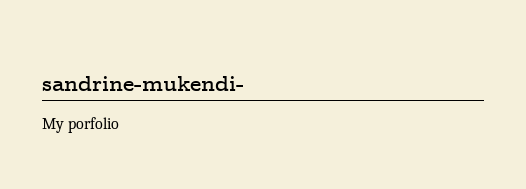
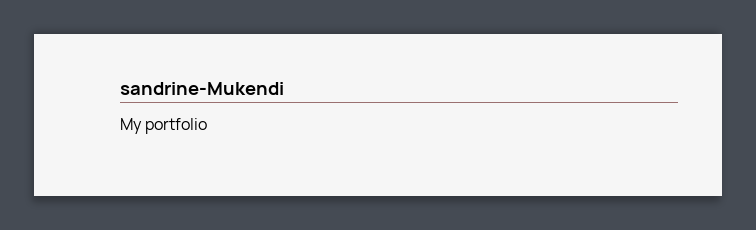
[42,76,244,91] sandrine-mukendi- -> [120,82,284,95] sandrine-Mukendi
[68,117,120,133] porfolio -> [145,118,208,134] portfolio

